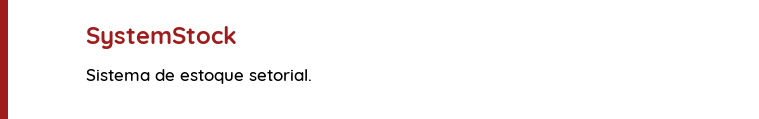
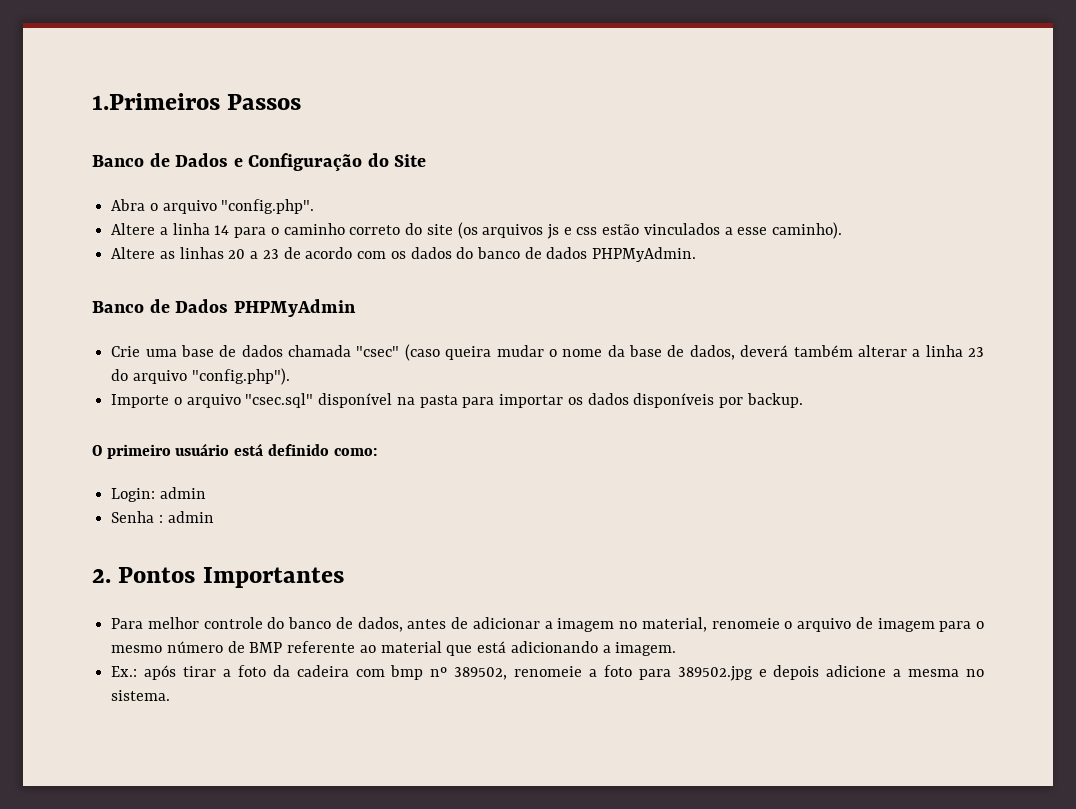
[86,26,237,49] [86,69,312,84] SystemStock // Sistema de estoque setorial. -> [92,93,302,110] [92,153,427,171] [111,199,315,214] [111,222,843,239] [111,247,697,262] [92,299,356,317] [111,344,984,361] [111,368,290,385] [111,393,803,408] [92,443,377,459] [111,487,206,502] [111,511,214,523] [92,567,344,588] [111,617,984,632] [111,641,677,656] [111,665,984,681] [111,690,171,701] 1.Primeiros Passos // Banco de Dados e Configuração do Site // Abra o arquivo "config.php". // Altere a linha 14 para o caminho correto do site (os arquivos js e css estão vinculados a esse caminho). // Altere as linhas 20 a 23 de acordo com os dados do banco de dados PHPMyAdmin. // Banco de Dados PHPMyAdmin // Crie uma base de dados chamada "csec" (caso queira mudar o nome da base de dados, deverá também alterar a linha 23 do arquivo "config.php"). // Importe o arquivo "csec.sql" disponível na pasta para importar os dados disponíveis por backup. // O primeiro usuário está definido como: // Login: admin // Senha : admin // 2. Pontos Importantes // Para melhor controle do banco de dados, antes de adicionar a imagem no material, renomeie o arquivo de imagem para o mesmo número de BMP referente ao material que está adicionando a imagem. // Ex.: após tirar a foto da cadeira com bmp nº 389502, renomeie a foto para 389502.jpg e depois adicione a mesma no sistema.

